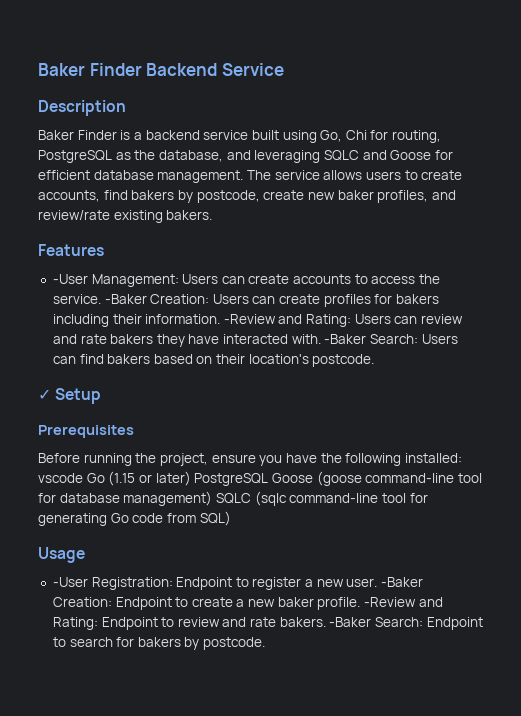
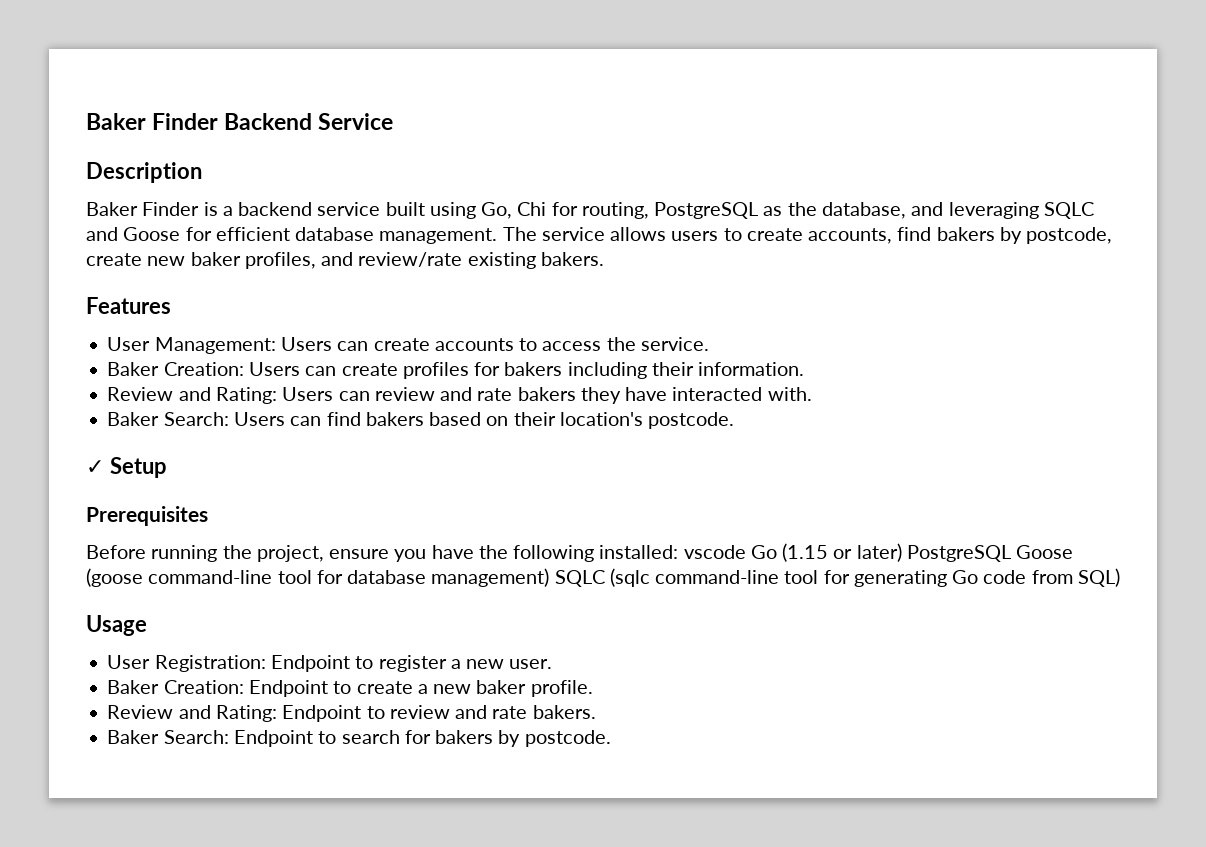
[52,274,88,284] -User -> [107,337,151,351] User
[104,294,147,304] -Baker -> [107,362,160,376] // Baker
[223,314,276,324] -Review -> [107,387,174,401] // Review
[324,334,367,344] -Baker -> [107,412,160,426] // Baker
[52,577,88,587] -User -> [107,655,151,669] User
[381,577,424,587] -Baker -> [107,680,160,694] // Baker
[364,597,417,607] -Review -> [107,705,174,719] // Review
[329,617,372,627] -Baker -> [107,730,160,744] // Baker

